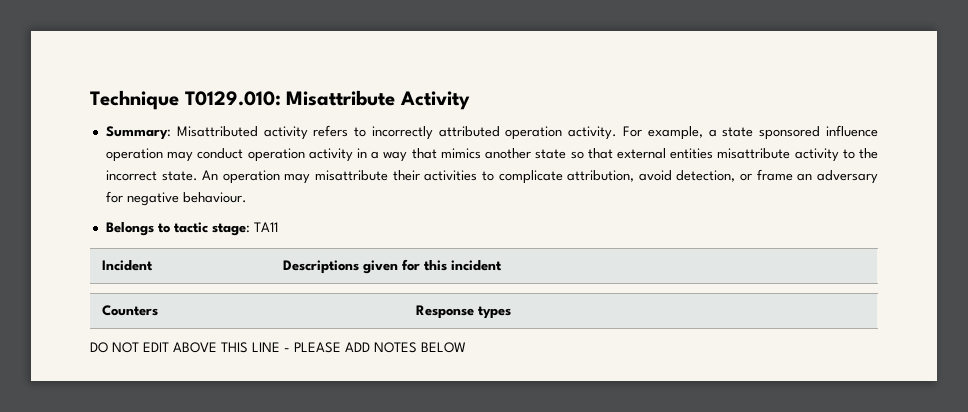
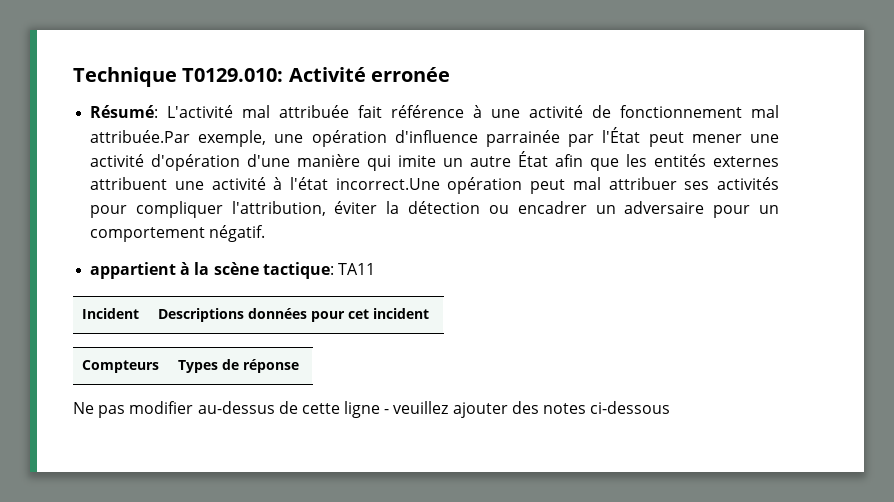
[286,90,470,110] [105,125,878,140] [105,148,878,162] [105,169,878,184] [105,191,247,206] [105,222,278,236] [101,260,153,271] [282,259,502,274] [101,305,158,316] [415,305,511,319] [90,342,466,353] Misattribute Activity // Summary: Misattributed activity refers to incorrectly attributed operation activity. For example, a state sponsored influence operation may conduct operation activity in a way that mimics another state so that external entities misattribute activity to the incorrect state. An operation may misattribute their activities to complicate attribution, avoid detection, or frame an adversary for negative behaviour. // Belongs to tactic stage: TA11 // Incident | Descriptions given for this incident // Counters | Response types // DO NOT EDIT ABOVE THIS LINE - PLEASE ADD NOTES BELOW -> [288,67,450,82] [90,105,780,118] [90,127,780,147] [90,151,779,171] [90,177,779,194] [90,201,779,218] [90,225,266,242] [90,262,375,279] [82,308,140,319] [158,308,430,322] [82,360,160,373] [178,359,300,373] [73,401,671,418] Activité erronée // Résumé: L'activité mal attribuée fait référence à une activité de fonctionnement mal attribuée.Par exemple, une opération d'influence parrainée par l'État peut mener une activité d'opération d'une manière qui imite un autre État afin que les entités externes attribuent une activité à l'état incorrect.Une opération peut mal attribuer ses activités pour compliquer l'attribution, éviter la détection ou encadrer un adversaire pour un comportement négatif. // appartient à la scène tactique: TA11 // Incident | Descriptions données pour cet incident // Compteurs | Types de réponse // Ne pas modifier au-dessus de cette ligne - veuillez ajouter des notes ci-dessous

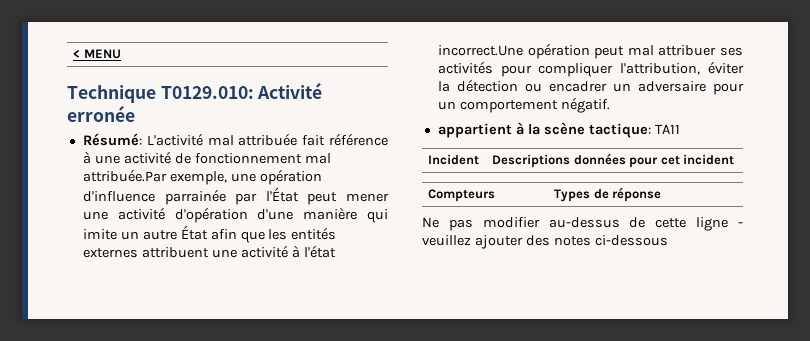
(73, 77) none -> [73,49,121,59] < MENU //

